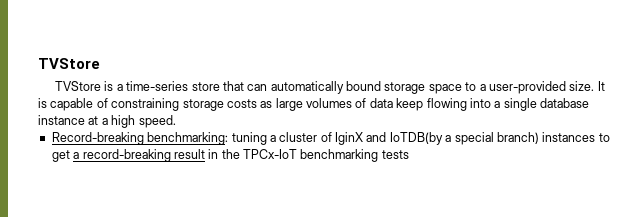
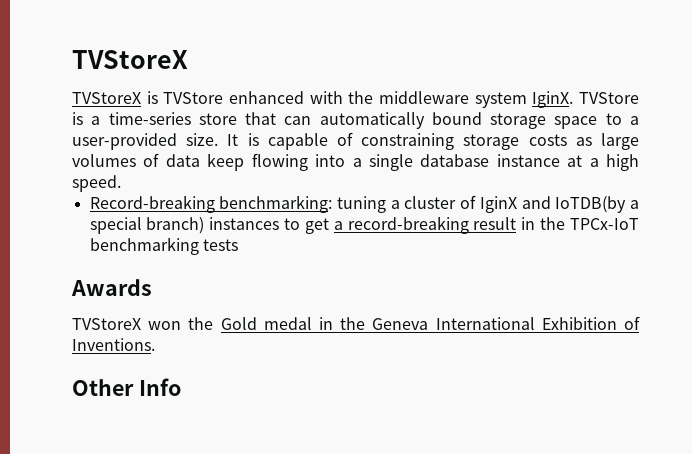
[38,58,100,69] TVStore // -> [72,50,188,69] [72,91,574,108] TVStoreX // TVStoreX is TVStore enhanced with the middleware system IginX.
(409, 154) none -> [71,279,152,296] [72,316,640,330] [72,338,155,351] [72,378,181,396] // Awards // TVStoreX won the Gold medal in the Geneva International Exhibition of Inventions. // Other Info

